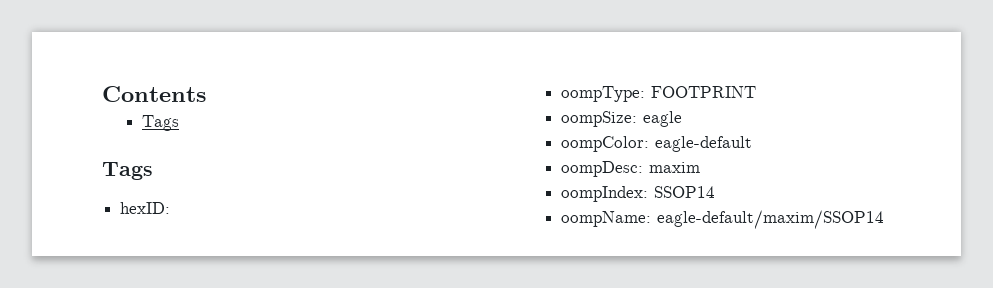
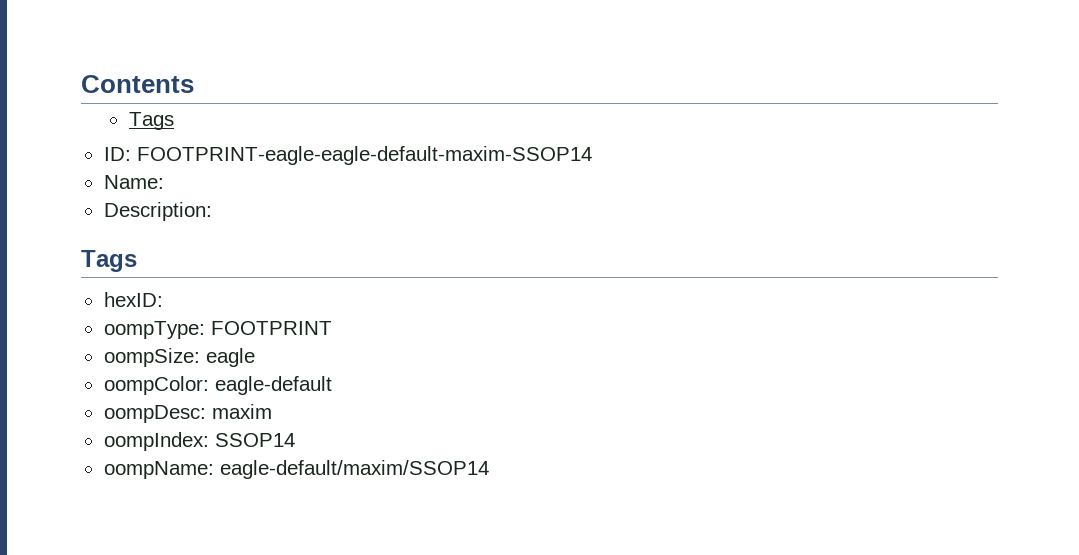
(179, 123) none -> [103,146,592,165] [103,175,164,189] [103,202,212,221] // ID: FOOTPRINT-eagle-eagle-default-maxim-SSOP14 // Name: // Description:

